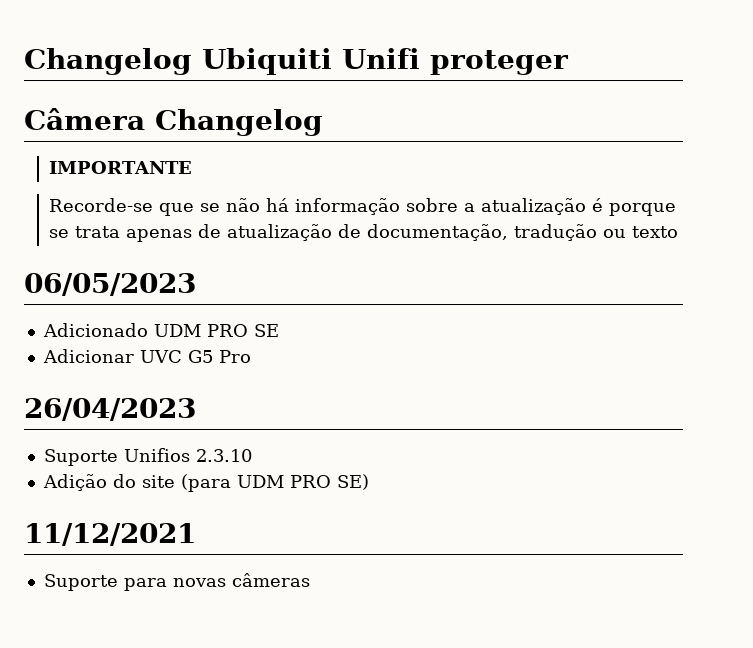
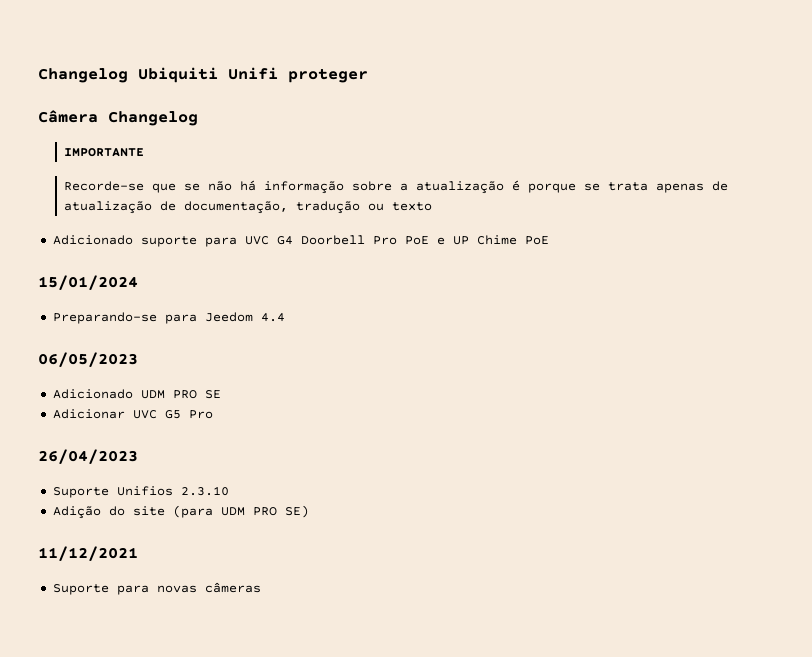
(679, 232) none -> [52,235,549,247] [38,275,138,290] [52,312,285,324] // Adicionado suporte para UVC G4 Doorbell Pro PoE e UP Chime PoE // 15/01/2024 // Preparando-se para Jeedom 4.4

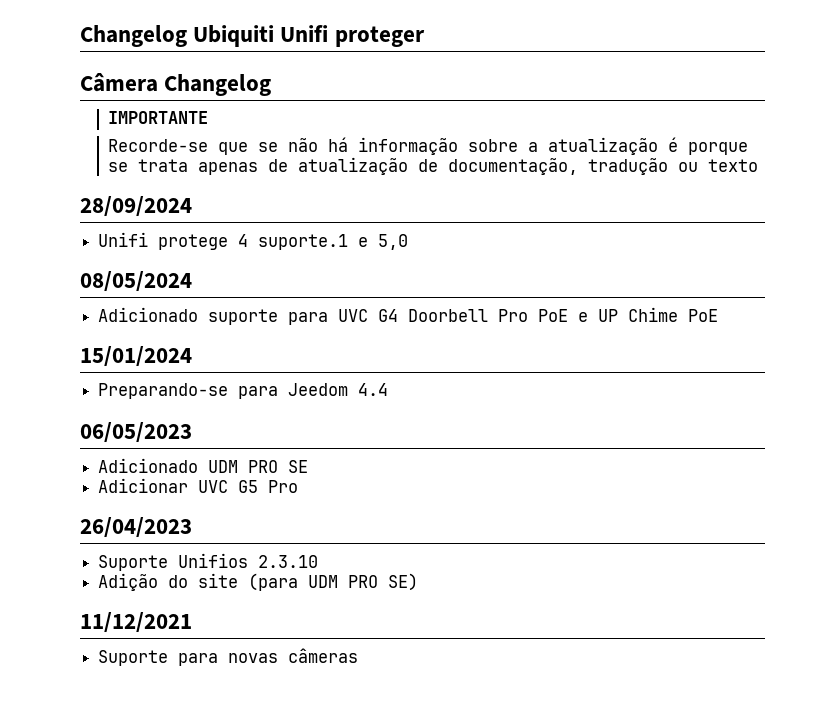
(433, 206) none -> [80,196,192,217] [98,232,409,250] [80,271,192,292] // 28/09/2024 // Unifi protege 4 suporte.1 e 5,0 // 08/05/2024

